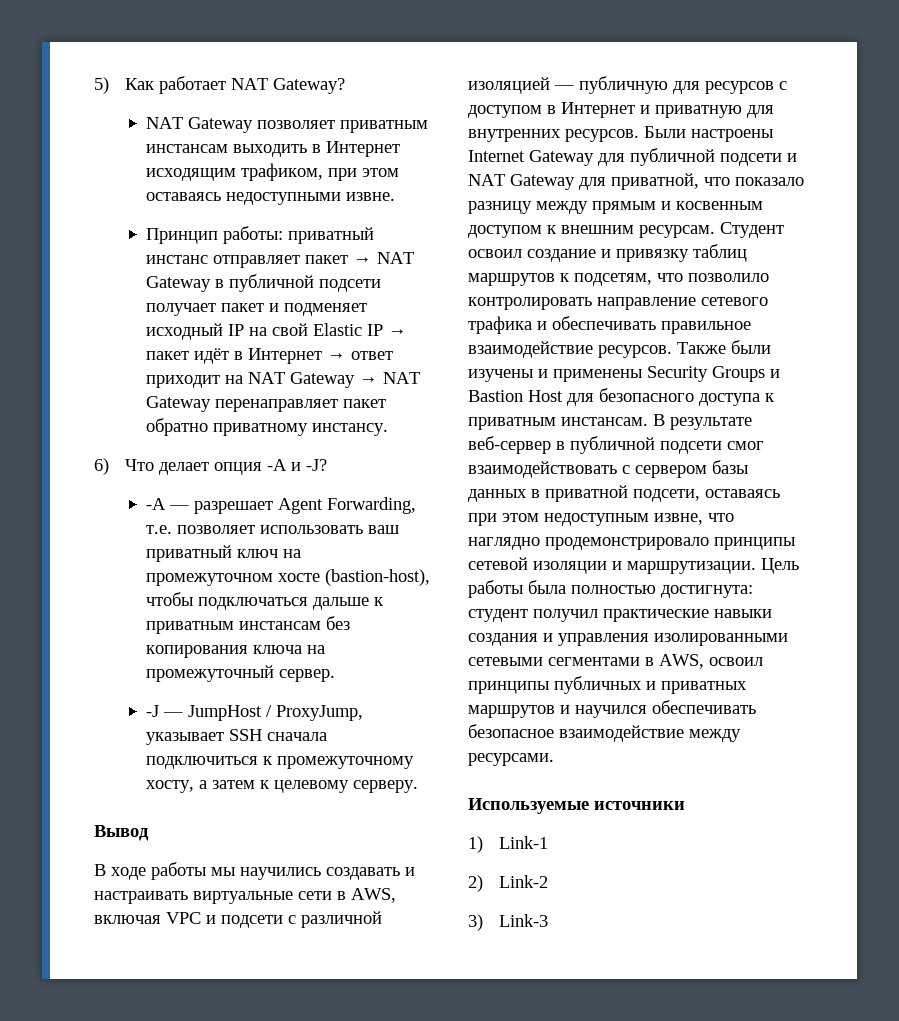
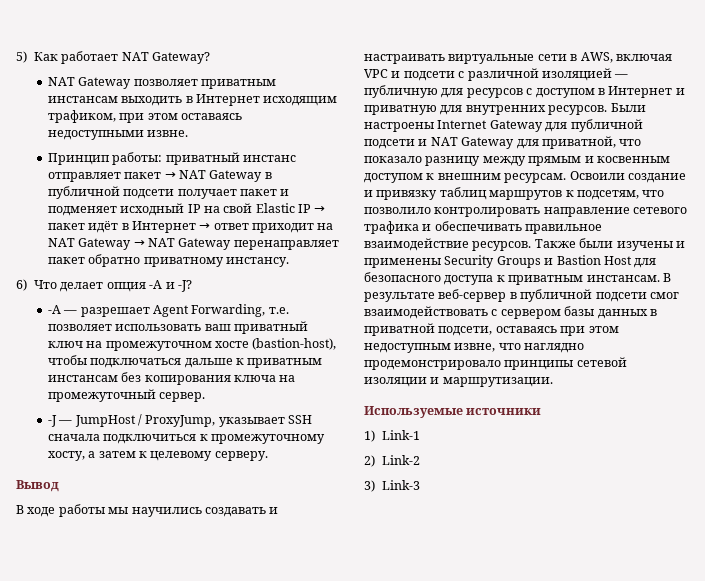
[720,222,784,238] [468,249,522,258] Студент освоил -> [569,171,625,180] Освоили
[761,558,799,574] [468,580,753,598] [468,609,772,622] [468,633,788,646] [468,654,763,669] [468,676,747,694] [468,700,756,718] [468,724,741,742] [468,753,554,766] Цель работы была полностью достигнута: студент получил практические навыки создания и управления изолированными сетевыми сегментами в AWS, освоил принципы публичных и приватных маршрутов и научился обеспечивать безопасное взаимодействие между ресурсами. -> (553, 382) none

